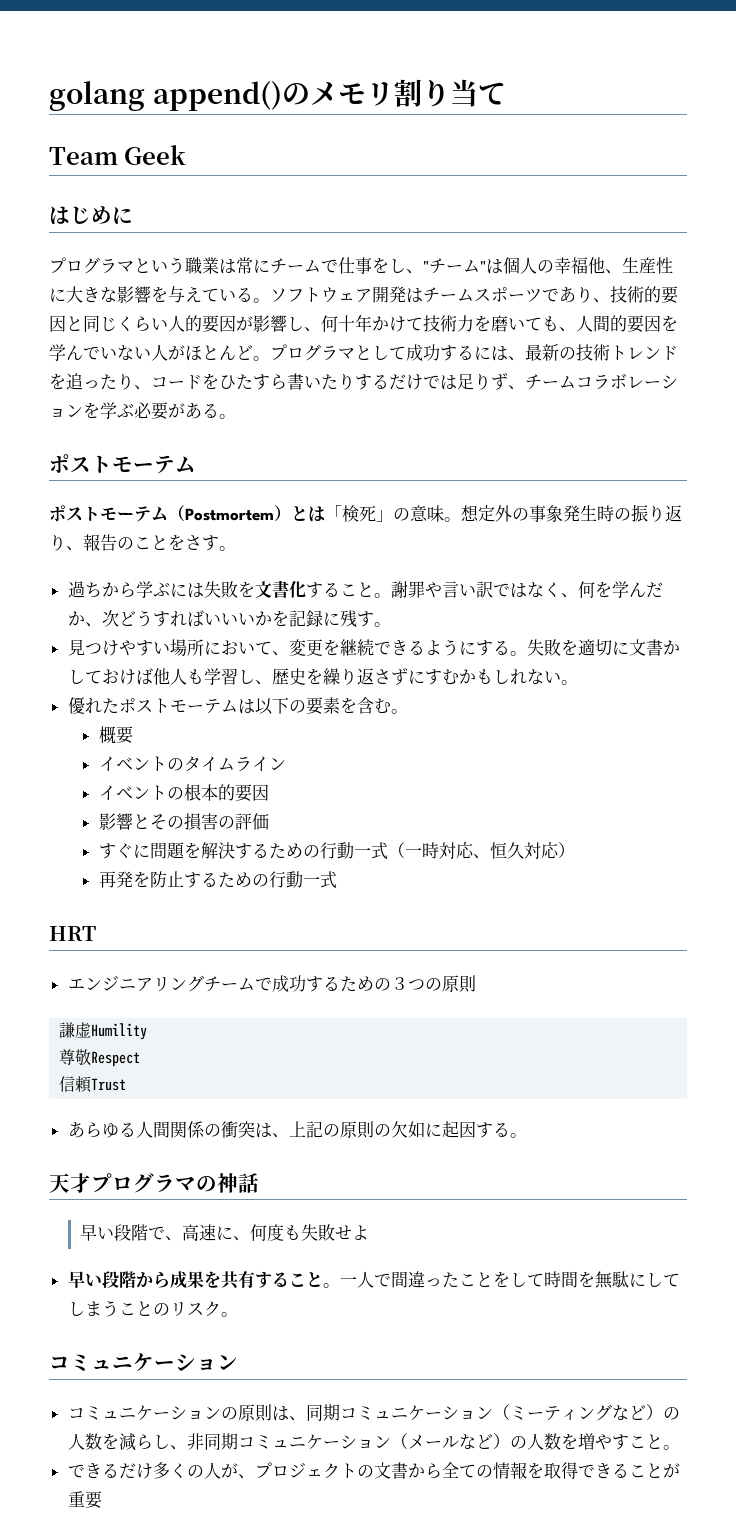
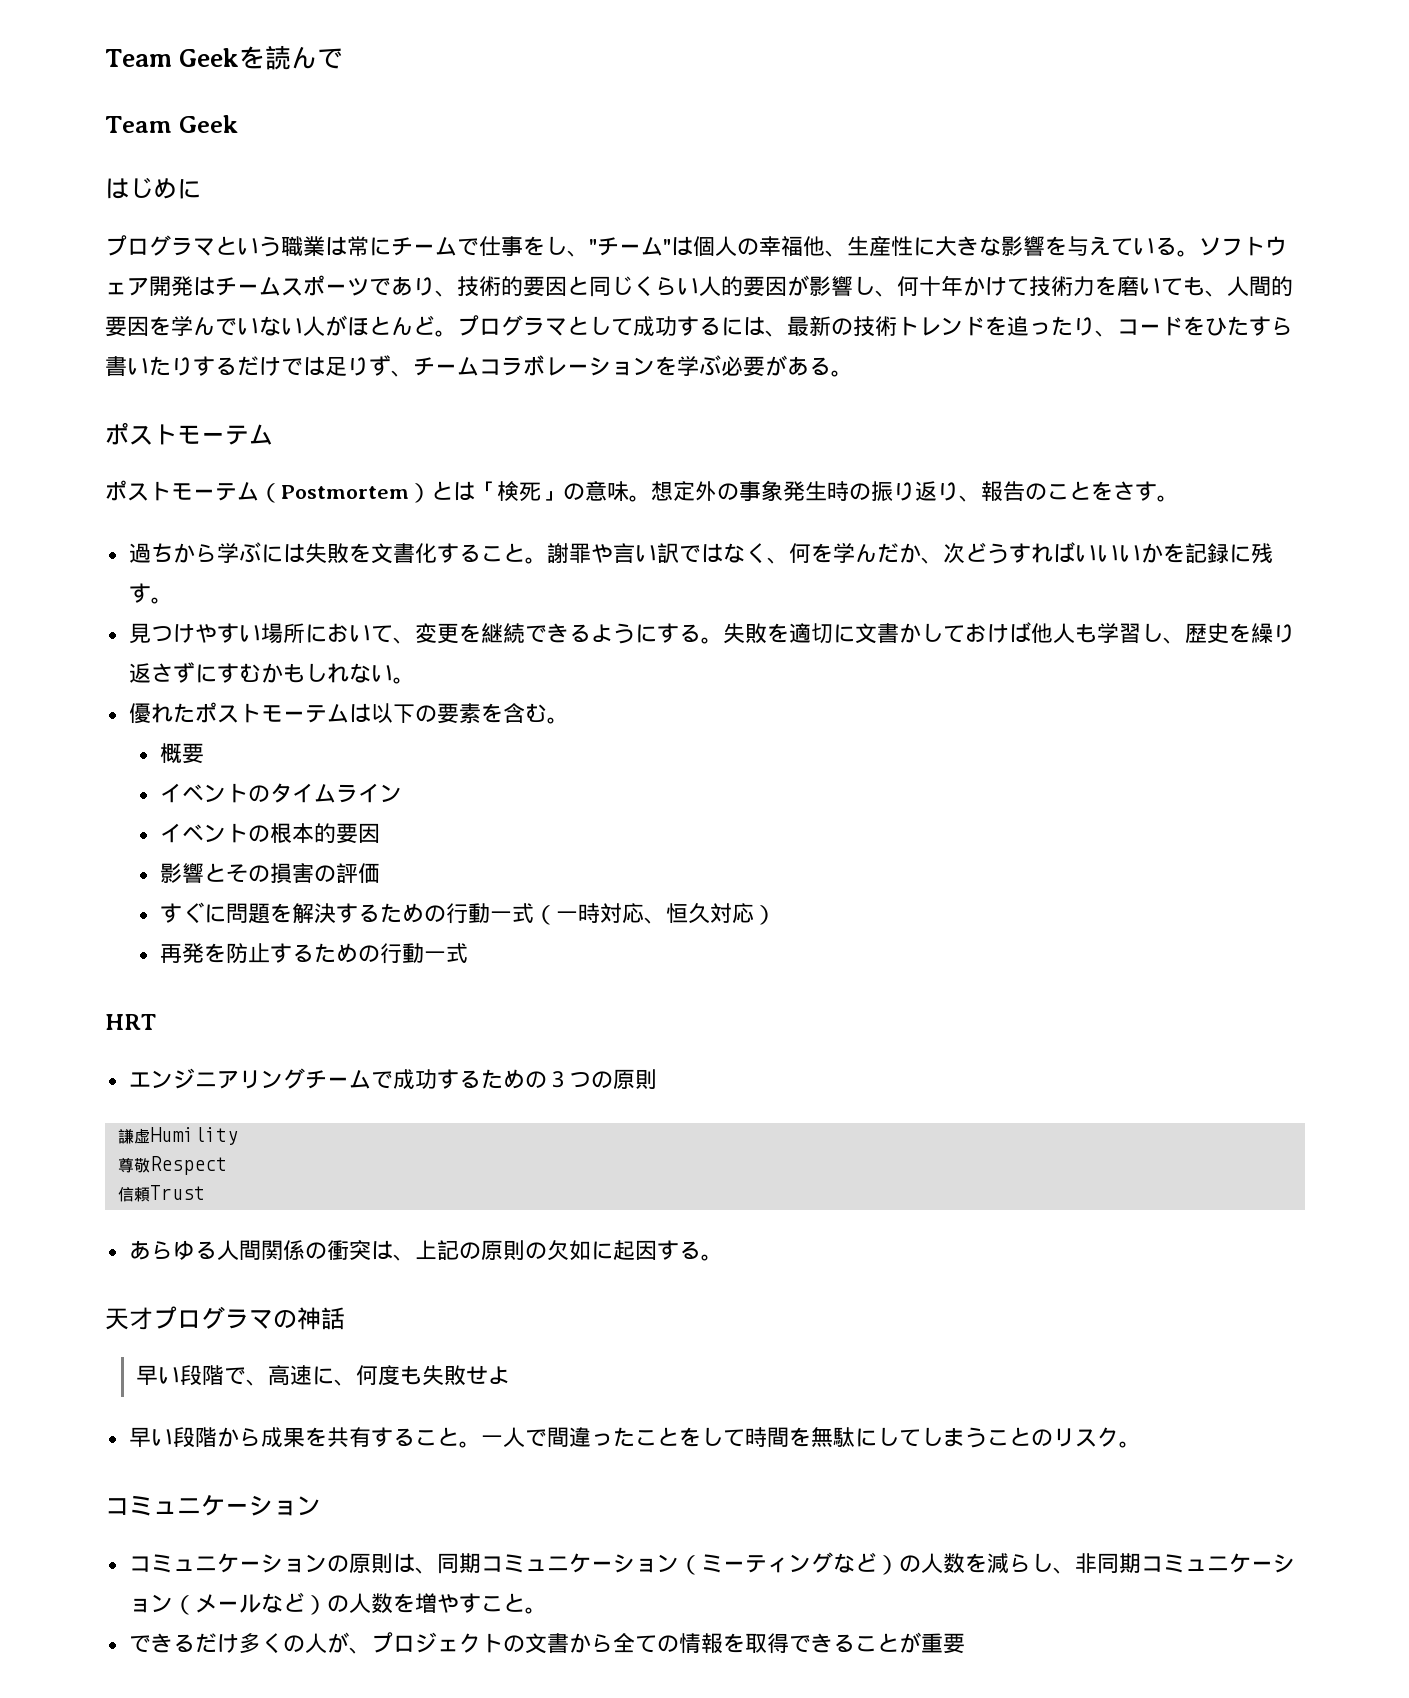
[49,79,506,111] golang append()のメモリ割り当て -> [105,45,343,70] Team Geekを読んで

